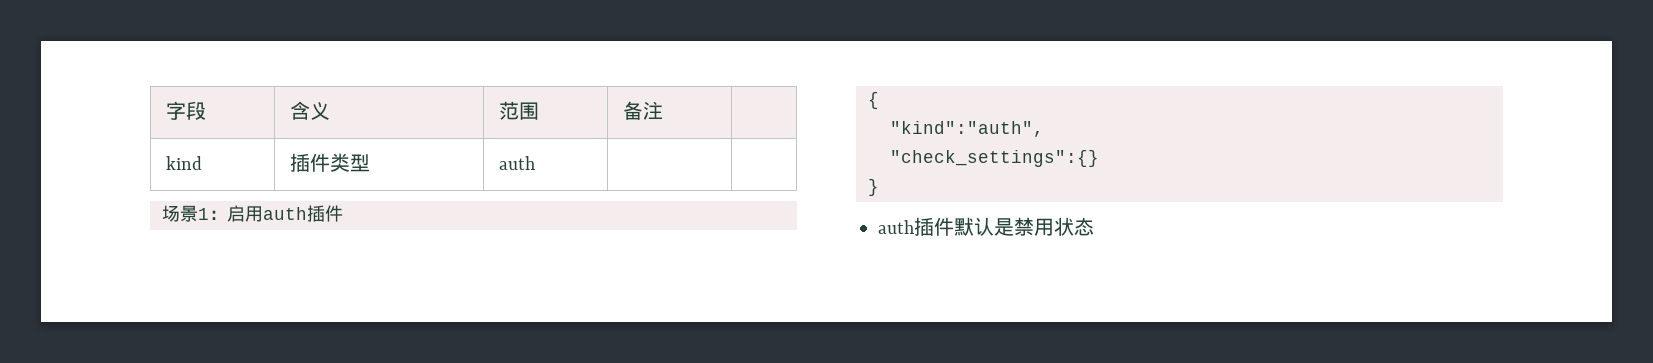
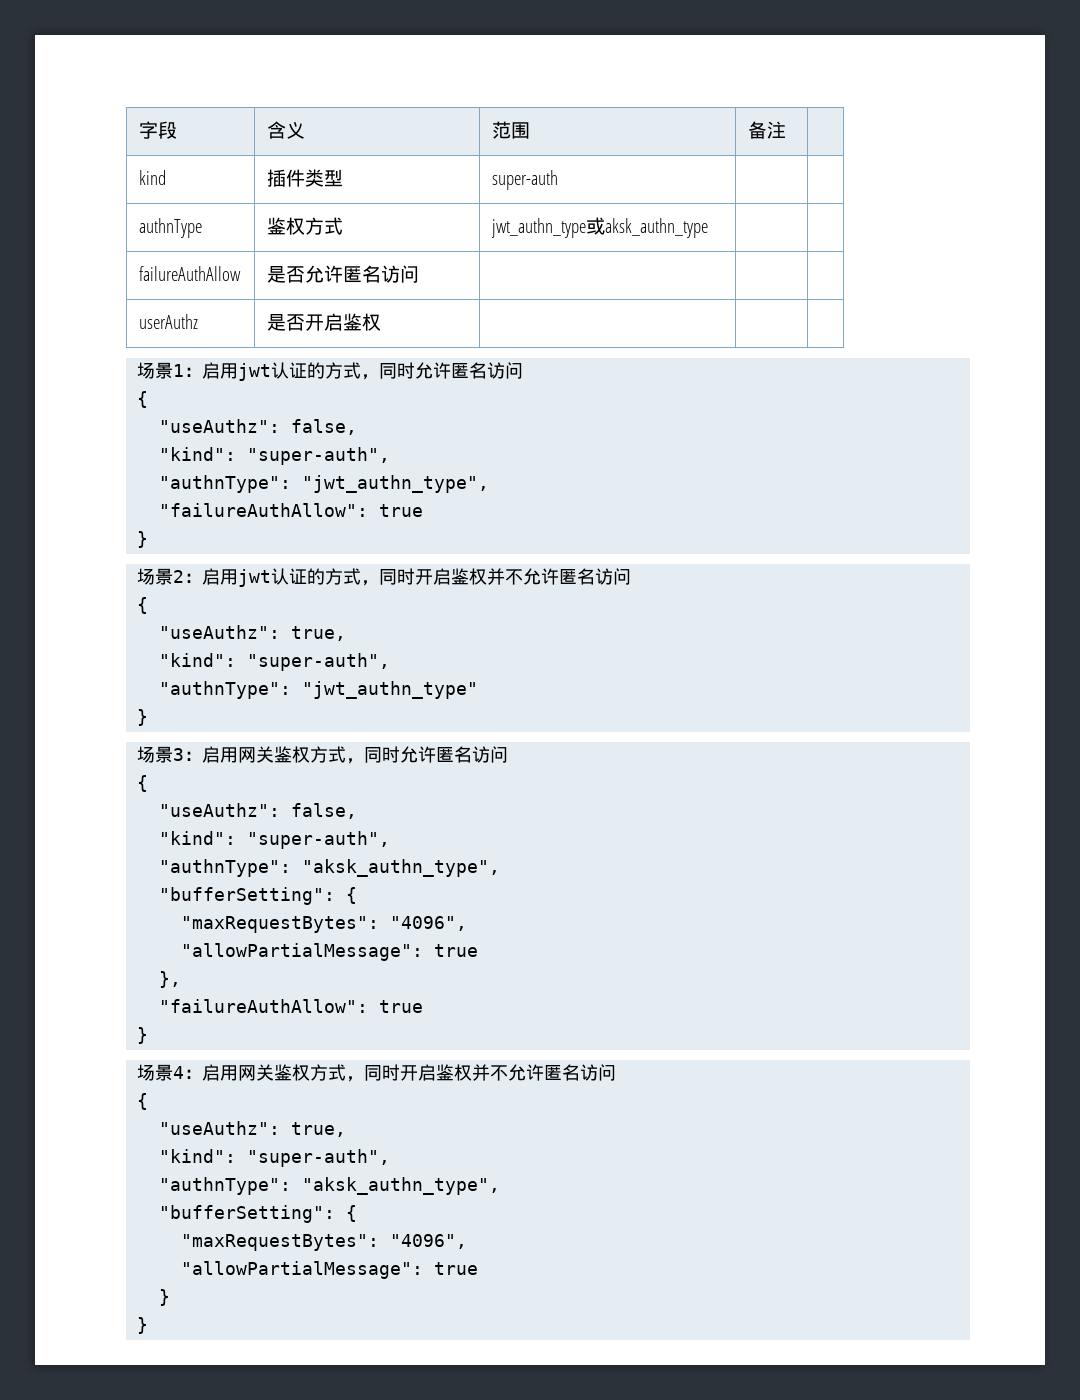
[498,156,535,170] [162,205,343,222] [868,92,879,109] [890,121,1044,137] [890,150,1099,167] [868,179,879,196] [878,217,1094,236] auth | | // 场景1：启用auth插件 // { // "kind":"auth", // "check_settings":{} // } // auth插件默认是禁用状态 -> [492,170,559,190] [139,218,203,238] [267,217,344,235] [491,217,709,238] [139,266,242,281] [267,265,420,283] [139,314,199,329] [267,313,382,331] [137,362,524,381] [137,391,149,408] [159,419,358,435] [159,447,391,465] [159,475,490,493] [159,503,424,517] [137,531,149,548] [137,568,632,587] [137,597,149,614] [159,625,347,641] [159,653,391,671] [159,681,479,699] [137,709,149,726] [137,746,509,764] [137,775,149,792] [159,803,358,819] [159,831,391,849] [159,859,501,877] [159,887,358,905] [181,916,468,933] [181,943,479,961] [159,971,182,988] [159,999,424,1013] [137,1027,149,1044] [137,1064,617,1082] [137,1093,149,1110] [159,1121,347,1137] [159,1149,391,1167] [159,1177,501,1195] [159,1205,358,1223] [181,1234,468,1251] [181,1261,479,1279] [159,1289,171,1306] [137,1317,149,1334] super-auth | | // authnType | 鉴权方式 | jwt_authn_type或aksk_authn_type | | // failureAuthAllow | 是否允许匿名访问 | | | // userAuthz | 是否开启鉴权 | | | // 场景1：启用jwt认证的方式，同时允许匿名访问 // { // "useAuthz": false, // "kind": "super-auth", // "authnType": "jwt_authn_type", // "failureAuthAllow": true // } // 场景2：启用jwt认证的方式，同时开启鉴权并不允许匿名访问 // { // "useAuthz": true, // "kind": "super-auth", // "authnType": "jwt_authn_type" // } // 场景3：启用网关鉴权方式，同时允许匿名访问 // { // "useAuthz": false, // "kind": "super-auth", // "authnType": "aksk_authn_type", // "bufferSetting": { // "maxRequestBytes": "4096", // "allowPartialMessage": true // }, // "failureAuthAllow": true // } // 场景4：启用网关鉴权方式，同时开启鉴权并不允许匿名访问 // { // "useAuthz": true, // "kind": "super-auth", // "authnType": "aksk_authn_type", // "bufferSetting": { // "maxRequestBytes": "4096", // "allowPartialMessage": true // } // }

